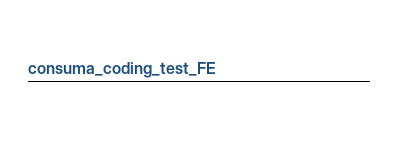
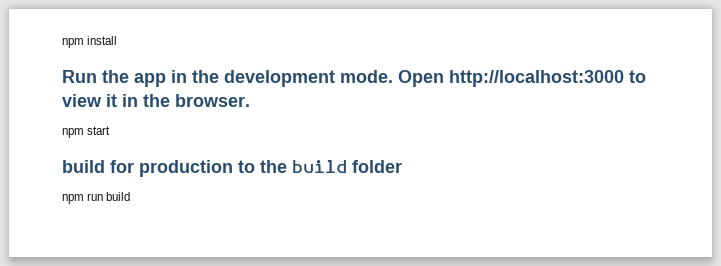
[28,62,216,78] consuma_coding_test_FE -> [62,36,118,48] [62,70,646,87] [62,94,250,107] [62,126,111,138] [62,160,402,177] [62,192,131,204] npm install // Run the app in the development mode. Open http://localhost:3000 to view it in the browser. // npm start // build for production to the build folder // npm run build

